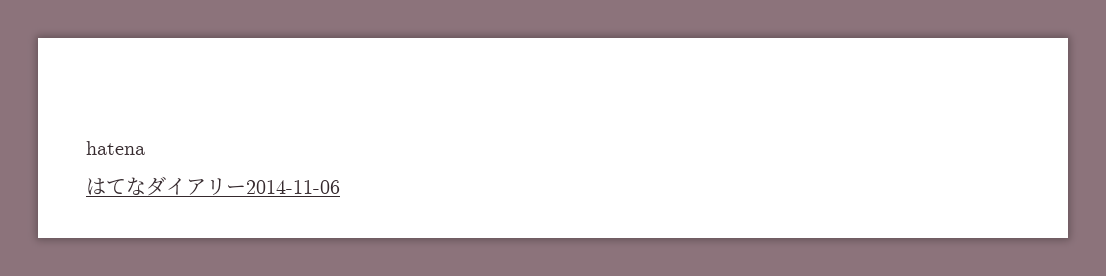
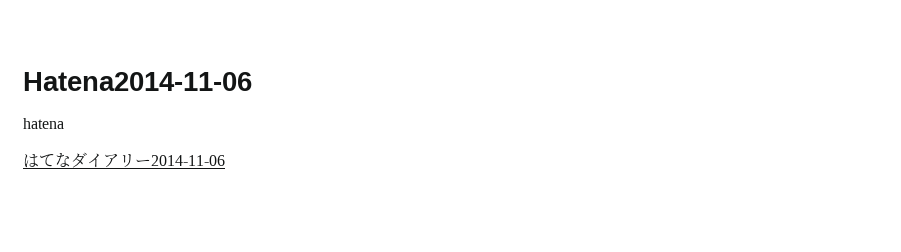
(86, 148) none -> [23,72,252,91] Hatena2014-11-06 //

